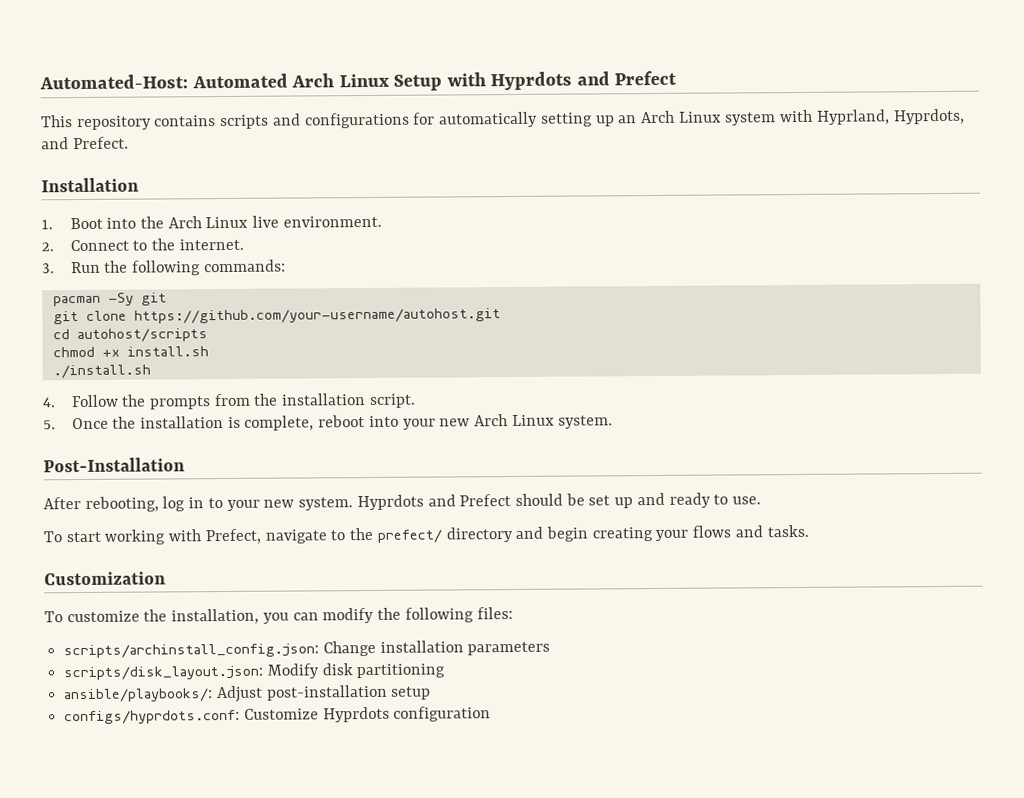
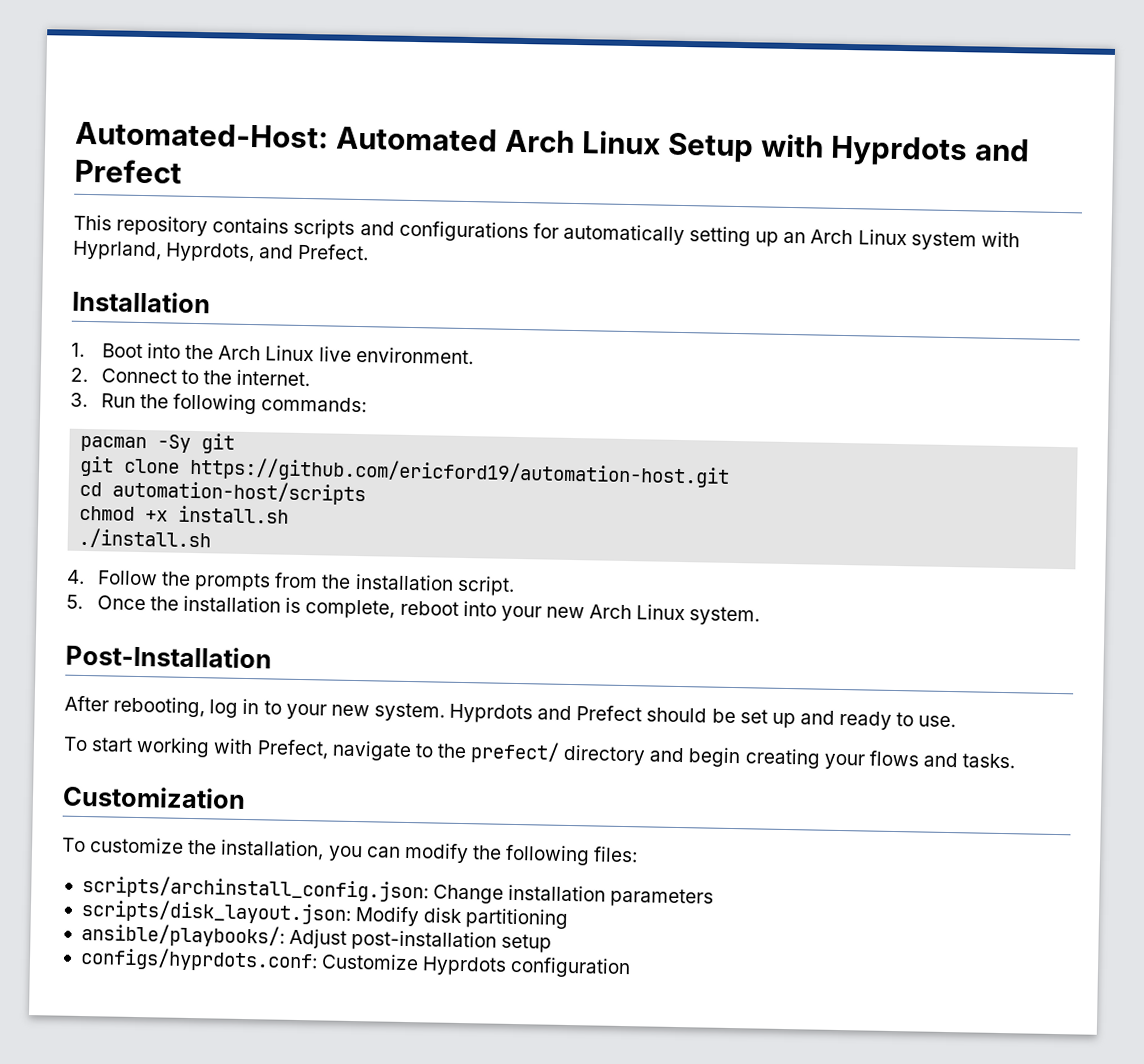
[133,308,501,324] https://github.com/your-username/autohost.git -> [189,456,731,488] https://github.com/ericford19/automation-host.git
[76,328,208,343] autohost/scripts -> [112,479,367,506] automation-host/scripts

